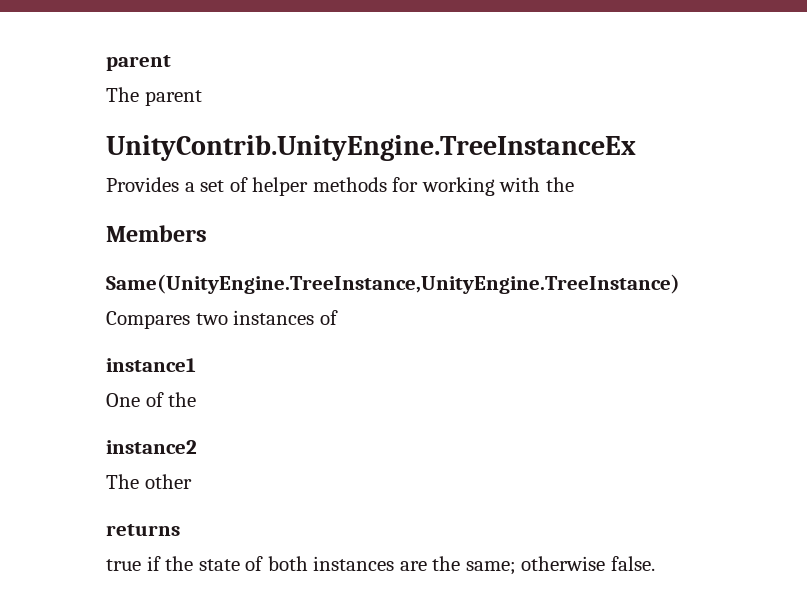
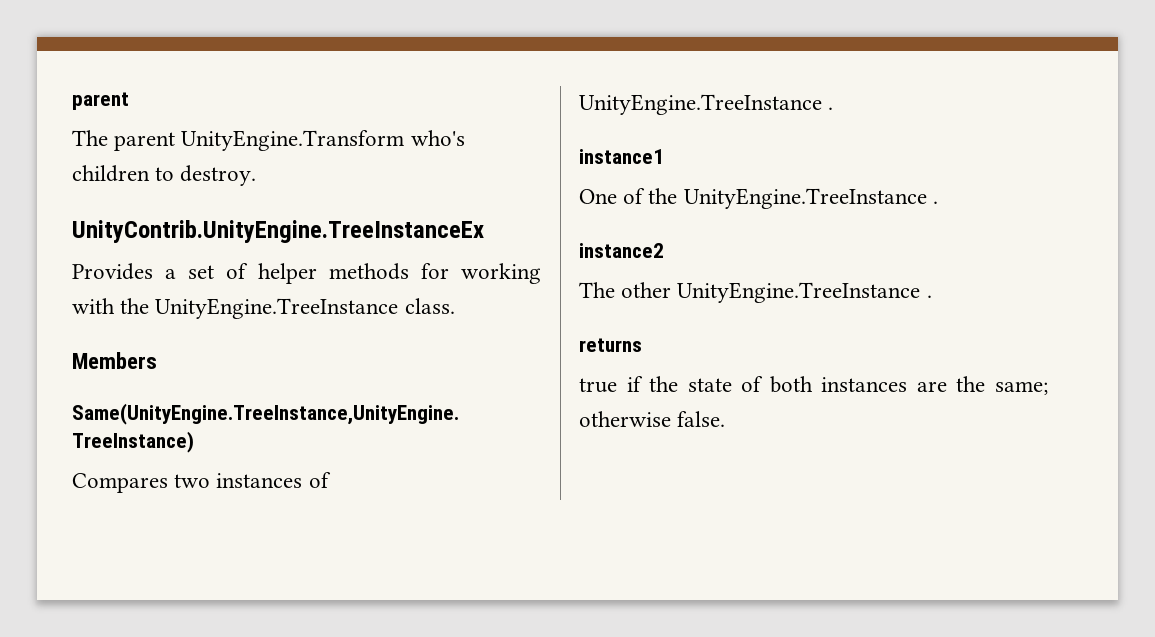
(202, 98) none -> [181,130,465,151] [72,165,257,186] UnityEngine.Transform who's children to destroy.
(574, 184) none -> [155,298,455,319] UnityEngine.TreeInstance class.
(338, 317) none -> [579,94,834,115] UnityEngine.TreeInstance .
(197, 399) none -> [683,188,938,209] UnityEngine.TreeInstance .
(192, 481) none -> [677,282,932,303] UnityEngine.TreeInstance .

